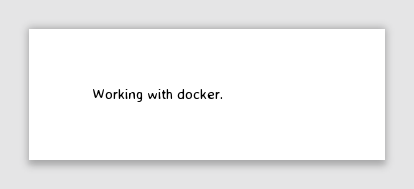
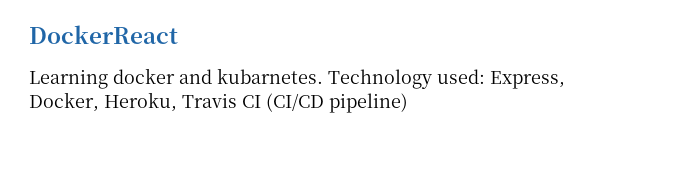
[92,89,223,102] Working with docker. -> [29,25,178,44] [29,68,565,89] [29,92,408,113] DockerReact // Learning docker and kubarnetes. Technology used: Express, Docker, Heroku, Travis CI (CI/CD pipeline)

